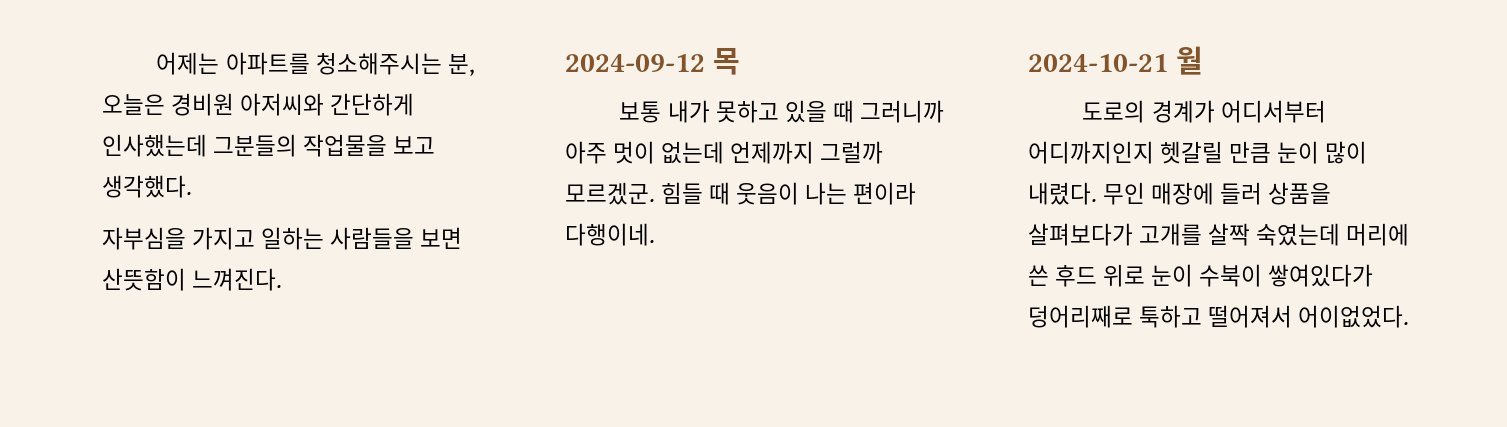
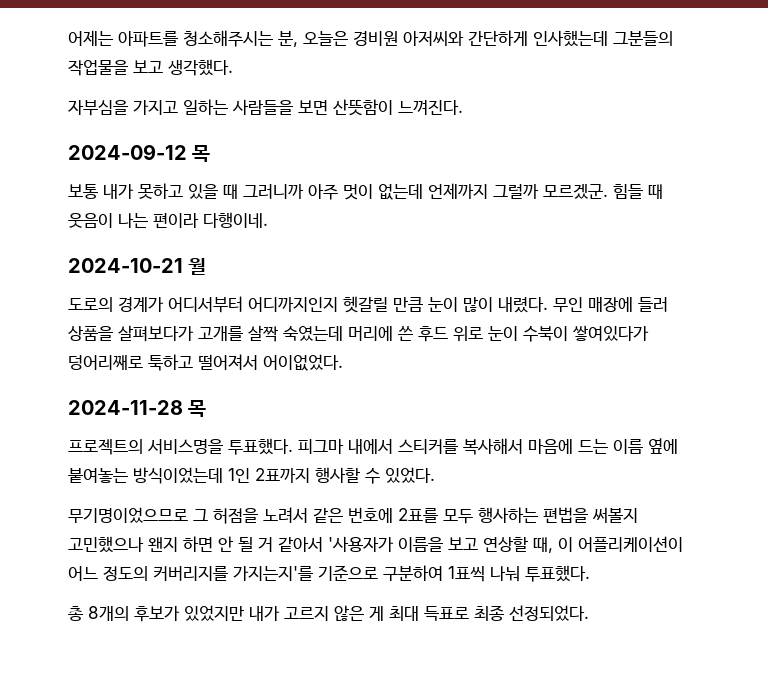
(1410, 316) none -> [68,400,207,417] [68,438,678,455] [68,467,435,484] [68,507,638,524] [68,536,683,553] [68,565,590,582] [68,605,589,622] // 2024-11-28 목 // 프로젝트의 서비스명을 투표했다. 피그마 내에서 스티커를 복사해서 마음에 드는 이름 옆에 붙여놓는 방식이었는데 1인 2표까지 행사할 수 있었다. // 무기명이었으므로 그 허점을 노려서 같은 번호에 2표를 모두 행사하는 편법을 써볼지 고민했으나 왠지 하면 안 될 거 같아서 '사용자가 이름을 보고 연상할 때, 이 어플리케이션이 어느 정도의 커버리지를 가지는지'를 기준으로 구분하여 1표씩 나눠 투표했다. // 총 8개의 후보가 있었지만 내가 고르지 않은 게 최대 득표로 최종 선정되었다.

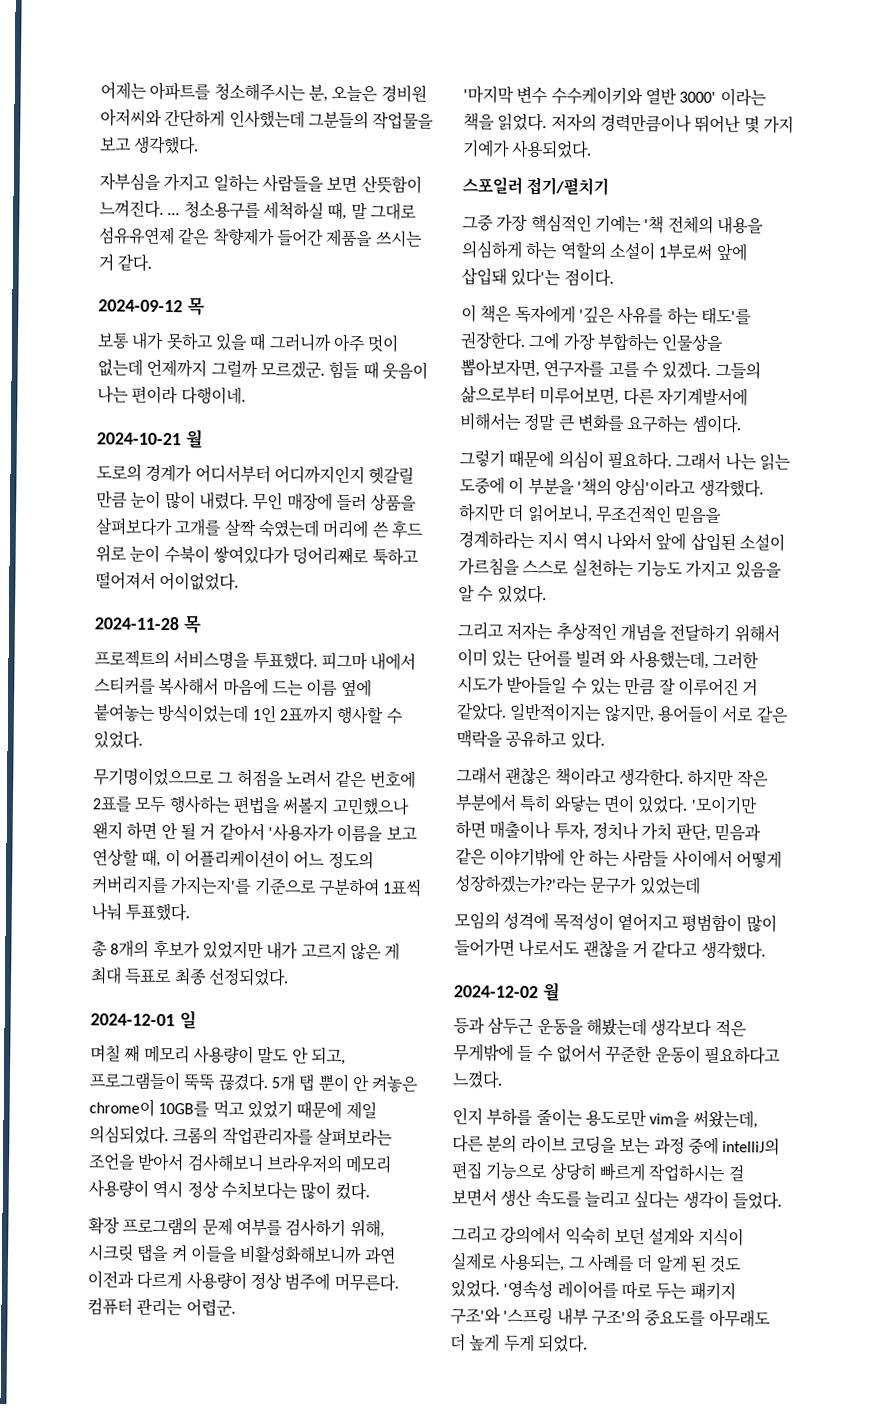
(463, 107) none -> [167,200,417,221] [98,226,423,248] [98,253,153,272] ... 청소용구를 세척하실 때, 말 그대로 섬유유연제 같은 착향제가 들어간 제품을 쓰시는 거 같다.
(589, 613) none -> [90,1010,197,1029] [90,1044,346,1065] [89,1071,420,1093] [89,1098,377,1120] [89,1125,393,1147] [88,1152,393,1174] [88,1179,370,1201] [88,1216,385,1238] [87,1243,396,1265] [87,1270,399,1292] [87,1297,236,1317] [463,85,767,107] [463,112,794,134] [462,139,593,159] [462,176,610,196] [462,213,764,235] [461,240,748,262] [461,267,614,287] [461,304,752,326] [460,331,725,352] [460,358,761,380] [460,385,748,407] [459,412,742,434] [459,449,791,471] [459,476,764,498] [459,503,723,525] [458,530,785,552] [458,557,782,579] [458,584,547,604] [457,621,780,643] [457,648,759,670] [457,675,759,697] [456,702,789,724] [456,729,605,749] [456,766,769,788] [455,793,758,815] [455,820,761,842] [455,847,782,869] [454,874,701,895] [454,911,777,933] [454,938,766,960] [453,982,561,1002] [453,1016,747,1038] [453,1043,781,1065] [452,1070,503,1089] [452,1107,758,1129] [452,1134,781,1156] [451,1161,745,1183] [451,1188,782,1210] [451,1225,744,1247] [450,1252,743,1274] [450,1279,736,1301] [450,1306,771,1328] [450,1333,588,1353] // 2024-12-01 일 // 며칠 째 메모리 사용량이 말도 안 되고, 프로그램들이 뚝뚝 끊겼다. 5개 탭 뿐이 안 켜놓은 chrome이 10GB를 먹고 있었기 때문에 제일 의심되었다. 크롬의 작업관리자를 살펴보라는 조언을 받아서 검사해보니 브라우저의 메모리 사용량이 역시 정상 수치보다는 많이 컸다. // 확장 프로그램의 문제 여부를 검사하기 위해, 시크릿 탭을 켜 이들을 비활성화해보니까 과연 이전과 다르게 사용량이 정상 범주에 머무른다. 컴퓨터 관리는 어렵군. // '마지막 변수 수수케이키와 열반 3000' 이라는 책을 읽었다. 저자의 경력만큼이나 뛰어난 몇 가지 기예가 사용되었다. // 스포일러 접기/펼치기 // 그중 가장 핵심적인 기예는 '책 전체의 내용을 의심하게 하는 역할의 소설이 1부로써 앞에 삽입돼 있다'는 점이다. // 이 책은 독자에게 '깊은 사유를 하는 태도'를 권장한다. 그에 가장 부합하는 인물상을 뽑아보자면, 연구자를 고를 수 있겠다. 그들의 삶으로부터 미루어보면, 다른 자기계발서에 비해서는 정말 큰 변화를 요구하는 셈이다. // 그렇기 때문에 의심이 필요하다. 그래서 나는 읽는 도중에 이 부분을 '책의 양심'이라고 생각했다. 하지만 더 읽어보니, 무조건적인 믿음을 경계하라는 지시 역시 나와서 앞에 삽입된 소설이 가르침을 스스로 실천하는 기능도 가지고 있음을 알 수 있었다. // 그리고 저자는 추상적인 개념을 전달하기 위해서 이미 있는 단어를 빌려 와 사용했는데, 그러한 시도가 받아들일 수 있는 만큼 잘 이루어진 거 같았다. 일반적이지는 않지만, 용어들이 서로 같은 맥락을 공유하고 있다. // 그래서 괜찮은 책이라고 생각한다. 하지만 작은 부분에서 특히 와닿는 면이 있었다. '모이기만 하면 매출이나 투자, 정치나 가치 판단, 믿음과 같은 이야기밖에 안 하는 사람들 사이에서 어떻게 성장하겠는가?'라는 문구가 있었는데 // 모임의 성격에 목적성이 옅어지고 평범함이 많이 들어가면 나로서도 괜찮을 거 같다고 생각했다. // 2024-12-02 월 // 등과 삼두근 운동을 해봤는데 생각보다 적은 무게밖에 들 수 없어서 꾸준한 운동이 필요하다고 느꼈다. // 인지 부하를 줄이는 용도로만 vim을 써왔는데, 다른 분의 라이브 코딩을 보는 과정 중에 intelliJ의 편집 기능으로 상당히 빠르게 작업하시는 걸 보면서 생산 속도를 늘리고 싶다는 생각이 들었다. // 그리고 강의에서 익숙히 보던 설계와 지식이 실제로 사용되는, 그 사례를 더 알게 된 것도 있었다. '영속성 레이어를 따로 두는 패키지 구조'와 '스프링 내부 구조'의 중요도를 아무래도 더 높게 두게 되었다.

